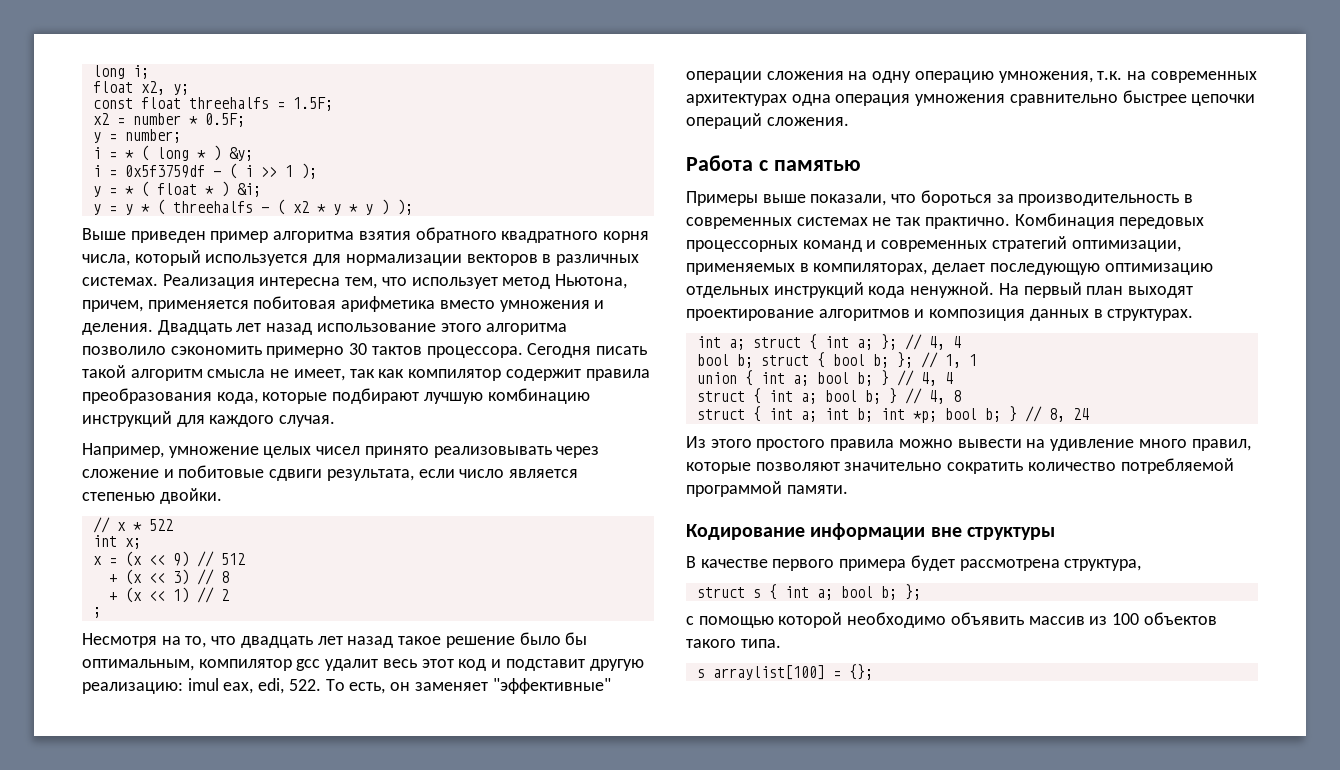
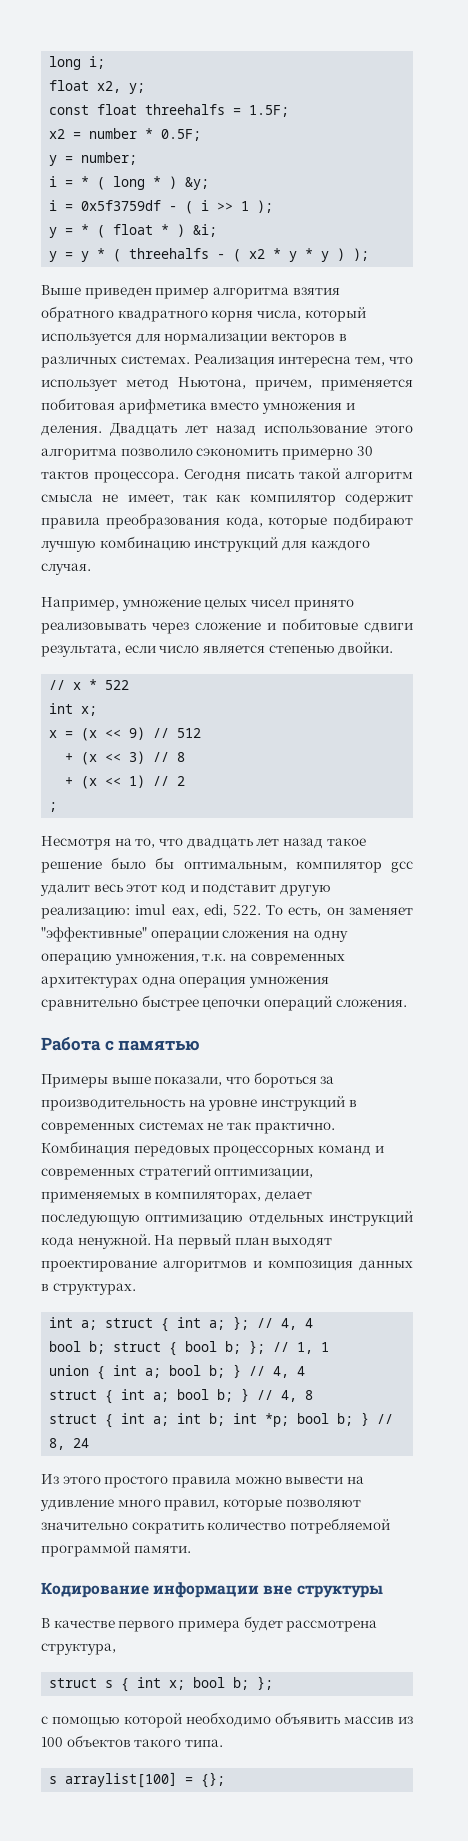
(1180, 200) none -> [188,1096,345,1111] на уровне инструкций
[816,589,833,600] a; -> [169,1680,186,1690] x;

